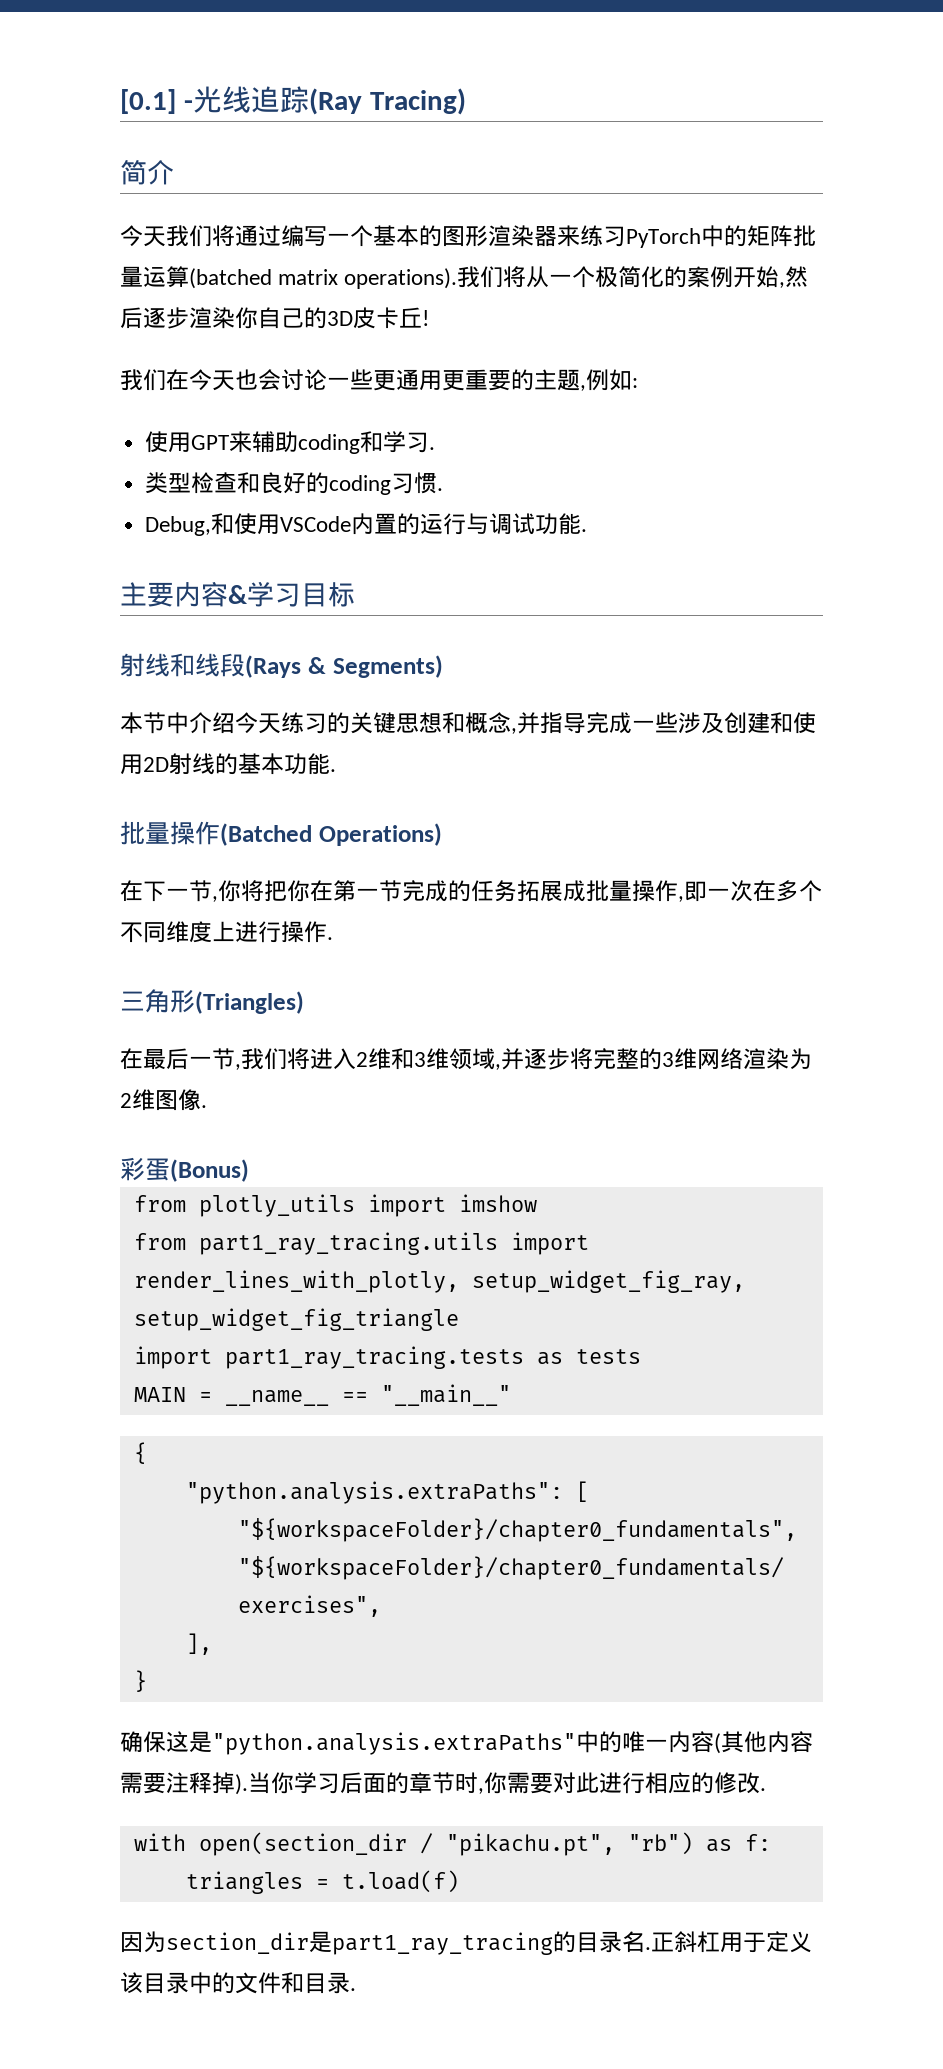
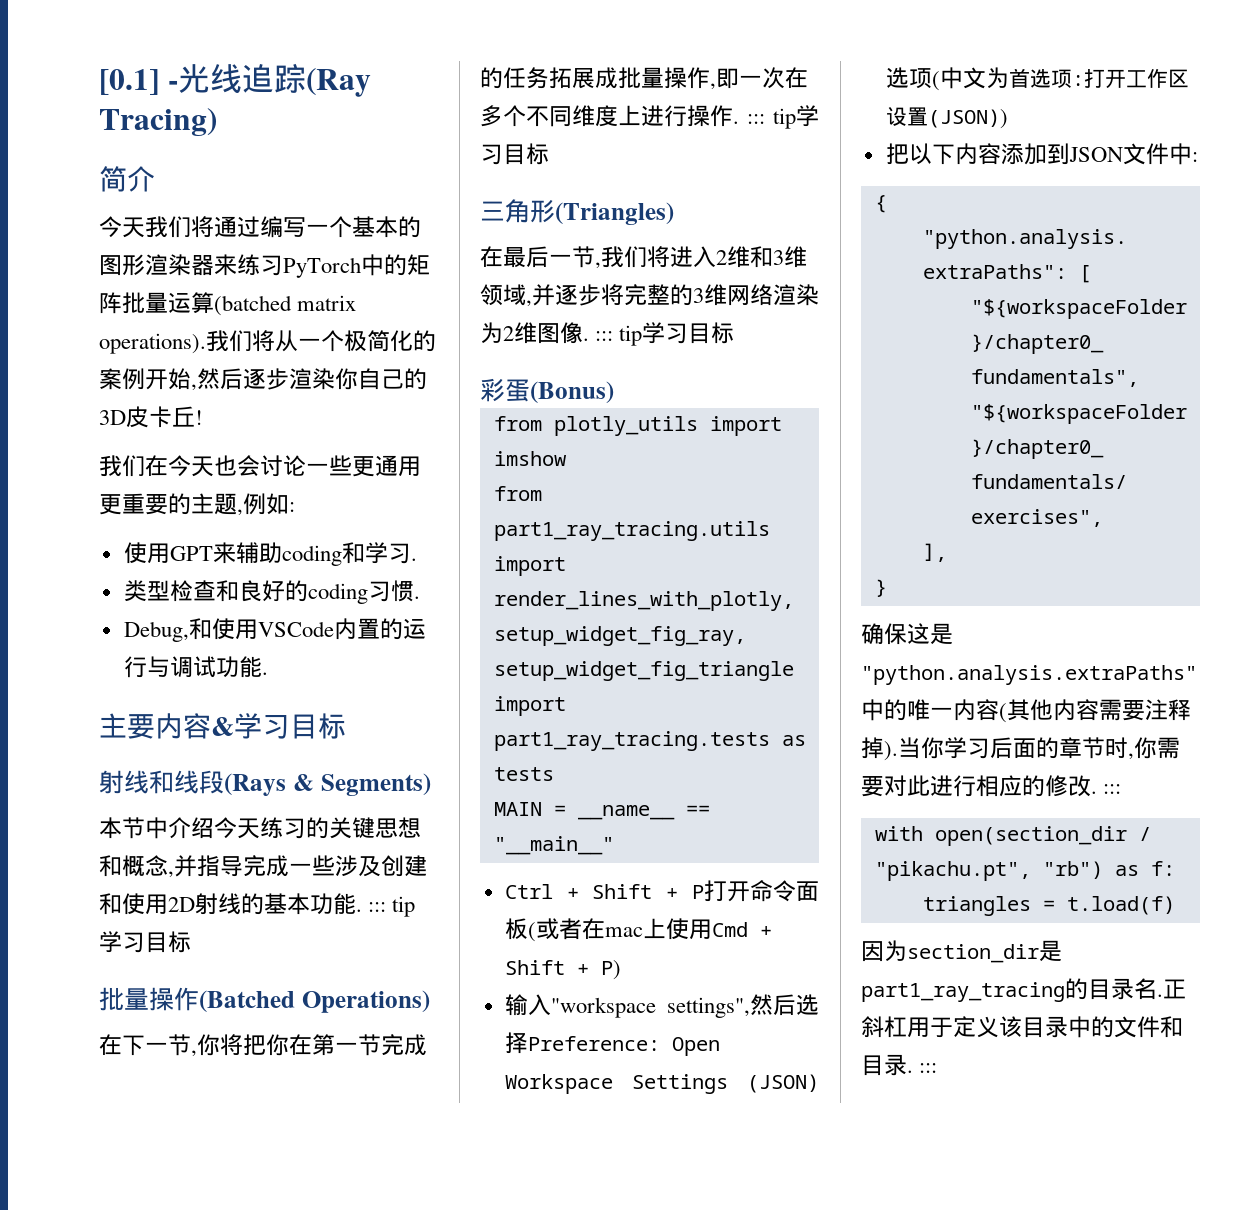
(336, 770) none -> [368,896,416,917] [99,931,191,953] ::: tip学习目标
(333, 938) none -> [747,105,819,129] [480,143,549,165] ::: tip学习目标
(207, 1106) none -> [595,322,735,346] ::: tip学习目标
(511, 1395) none -> [504,880,819,902] [504,918,772,942] [504,960,621,980] [504,994,819,1018] [504,1032,720,1056] [504,1074,819,1094] [885,67,1189,91] [885,107,1008,129] [885,143,1198,165] // Ctrl + Shift + P打开命令面板(或者在mac上使用Cmd + Shift + P) // 输入"workspace settings",然后选择Preference: Open Workspace Settings (JSON)选项(中文为首选项:打开工作区设置(JSON)) // 把以下内容添加到JSON文件中:
(766, 1789) none -> [1103,784,1122,794] :::
(356, 1989) none -> [919,1063,938,1073] :::

